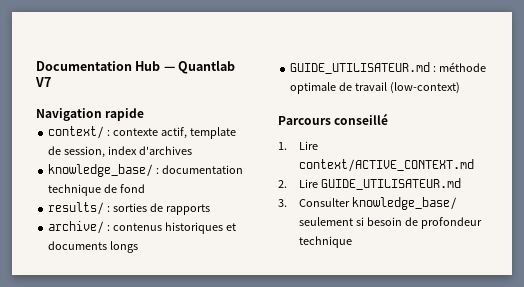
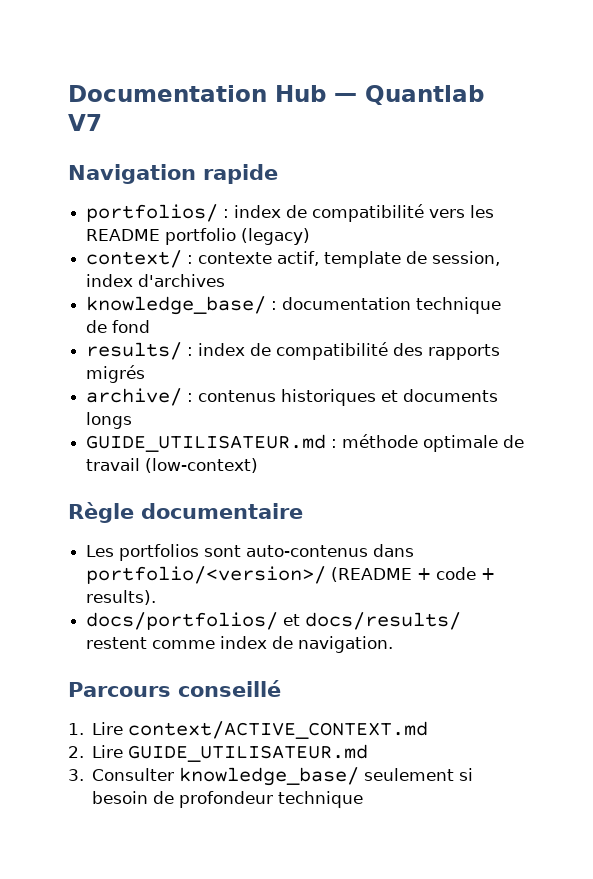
(145, 114) none -> [86,204,495,222] [86,228,311,245] // portfolios/ : index de compatibilité vers les README portfolio (legacy)
[113,203,164,212] sorties de -> [198,342,424,360] index de compatibilité des
(210, 209) none -> [86,365,146,383] migrés
(461, 88) none -> [68,502,303,523] [86,544,415,561] [86,566,496,584] [86,590,157,605] [86,612,462,630] [86,636,394,653] // Règle documentaire // Les portfolios sont auto-contenus dans portfolio/<version>/ (README + code + results). // docs/portfolios/ et docs/results/ restent comme index de navigation.

